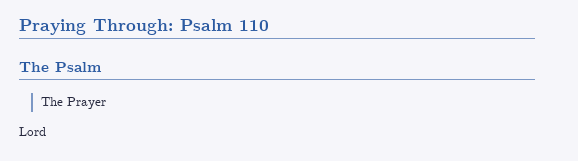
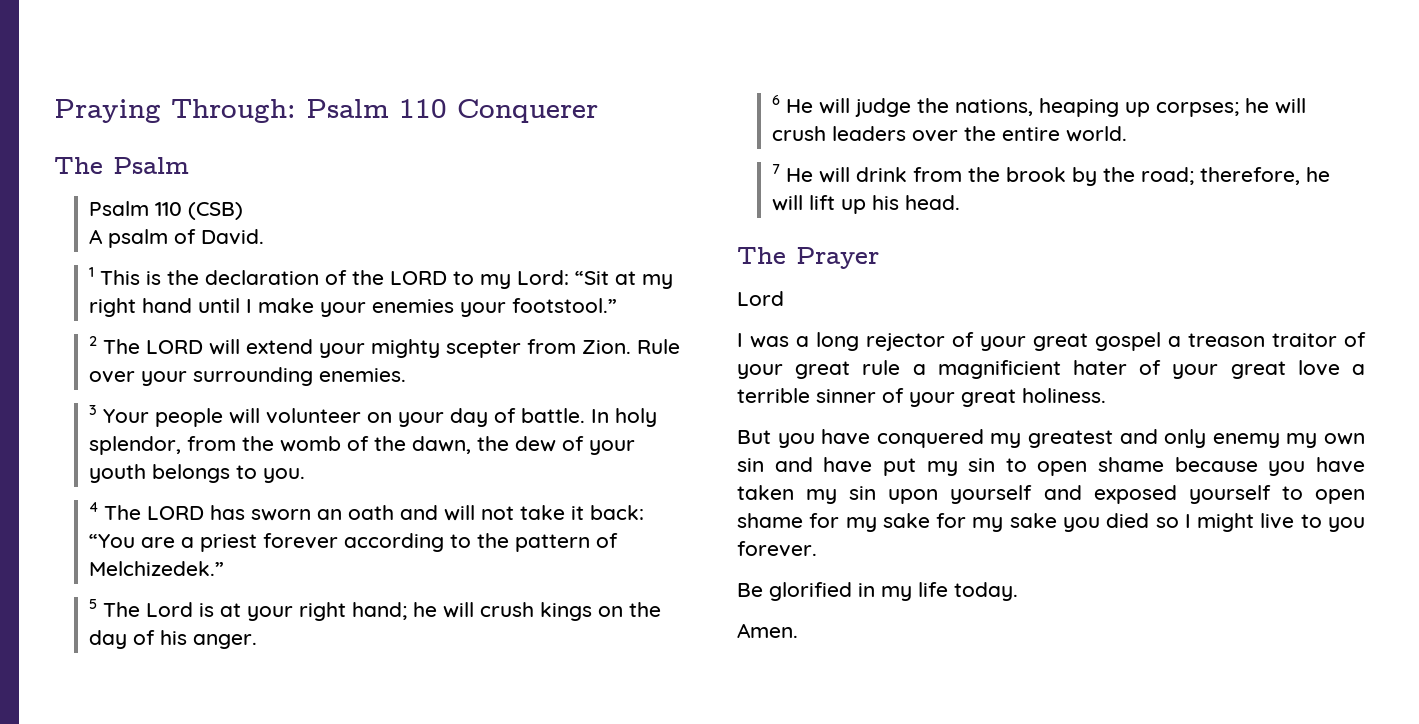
(269, 25) none -> [457,99,598,123] Conquerer
[40,97,106,109] [19,127,46,136] The Prayer // Lord -> [89,201,244,220] [89,229,265,248] [89,267,674,289] [89,298,618,317] [89,336,681,358] [89,367,407,386] [89,405,658,427] [89,436,636,455] [89,464,306,483] [89,502,645,521] [89,533,619,552] [89,561,225,576] [89,599,662,621] [89,630,258,649] [772,95,1307,117] [772,126,1128,142] [772,164,1331,186] [772,195,961,214] [737,247,879,269] [737,291,784,306] [737,332,1366,351] [737,360,1365,379] [737,388,1106,407] [737,429,1365,448] [737,457,1365,476] [737,485,1365,504] [737,513,1365,532] [737,541,817,557] [737,582,1018,601] [737,623,798,638] Psalm 110 (CSB) // A psalm of David. // 1 This is the declaration of the LORD to my Lord: “Sit at my right hand until I make your enemies your footstool.” // 2 The LORD will extend your mighty scepter from Zion. Rule over your surrounding enemies. // 3 Your people will volunteer on your day of battle. In holy splendor, from the womb of the dawn, the dew of your youth belongs to you. // 4 The LORD has sworn an oath and will not take it back: “You are a priest forever according to the pattern of Melchizedek.” // 5 The Lord is at your right hand; he will crush kings on the day of his anger. // 6 He will judge the nations, heaping up corpses; he will crush leaders over the entire world. // 7 He will drink from the brook by the road; therefore, he will lift up his head. // The Prayer // Lord // I was a long rejector of your great gospel a treason traitor of your great rule a magnificient hater of your great love a terrible sinner of your great holiness. // But you have conquered my greatest and only enemy my own sin and have put my sin to open shame because you have taken my sin upon yourself and exposed yourself to open shame for my sake for my sake you died so I might live to you forever. // Be glorified in my life today. // Amen.

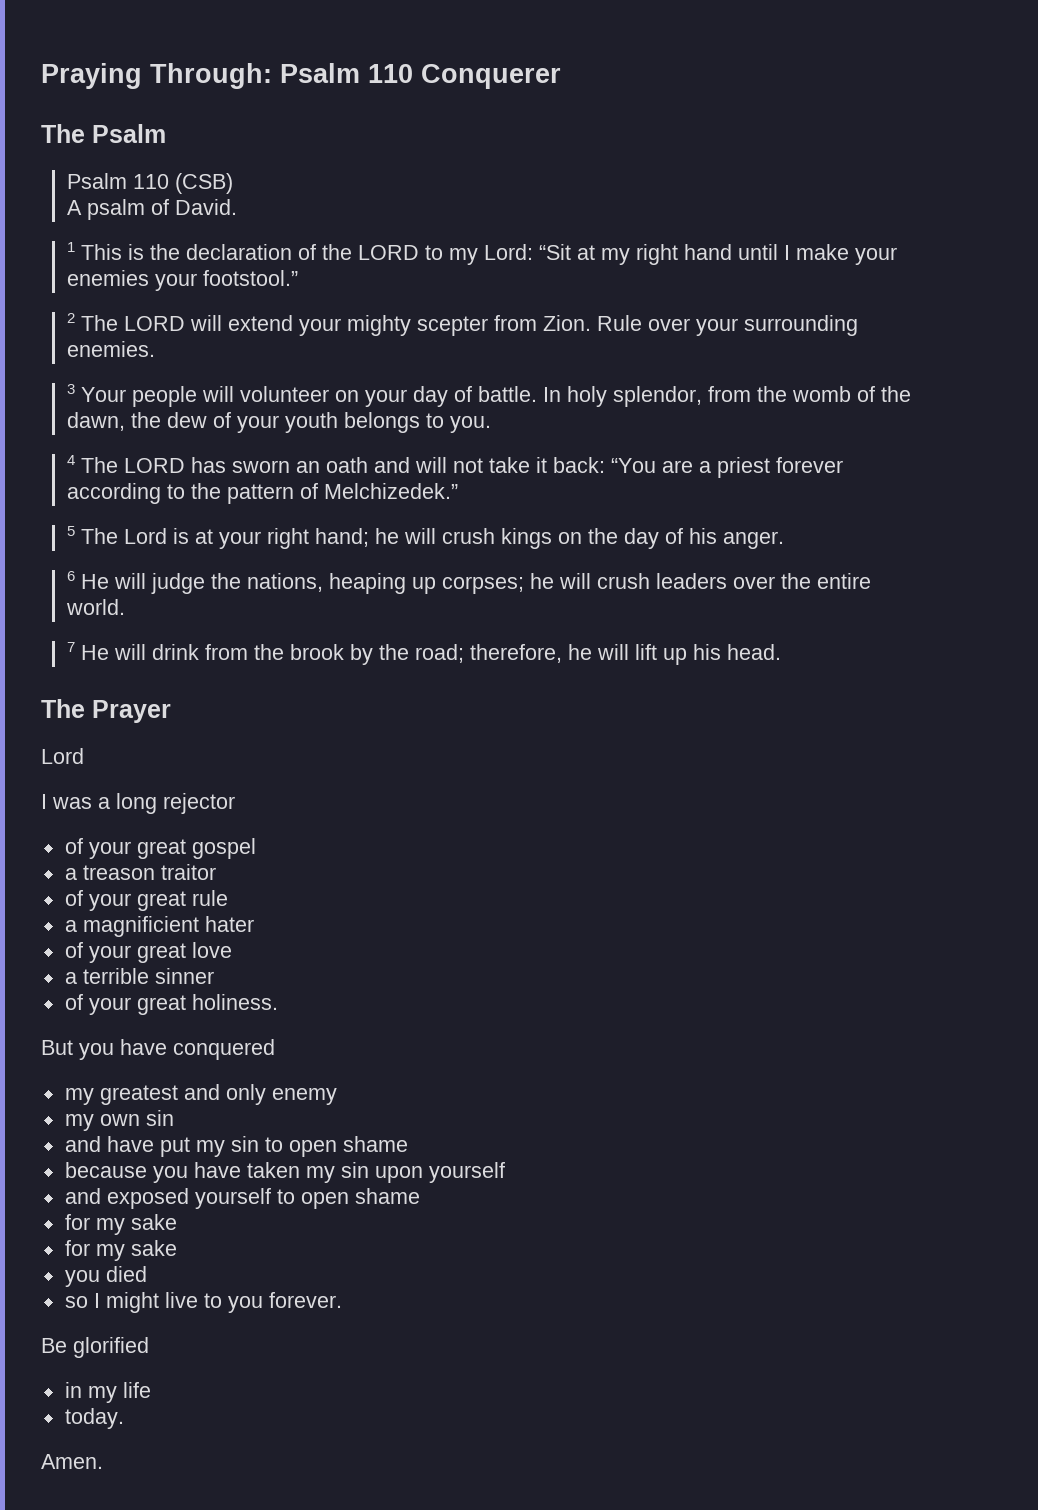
(945, 342) none -> (235, 803) //
(1161, 341) none -> (256, 848) //
(1337, 340) none -> (216, 872) //
(901, 367) none -> (228, 898) //
(1127, 367) none -> (254, 924) //
(1340, 368) none -> (232, 950) //
(876, 396) none -> (214, 976) //
(984, 438) none -> (275, 1049) //
(1280, 440) none -> (337, 1096) //
(764, 465) none -> (174, 1118) //
(1165, 464) none -> (408, 1144) //
(1033, 494) none -> (505, 1172) //
[809,513,1057,532] for my sake for my sake -> [64,1214,177,1235] [64,1240,177,1261] // for my sake // for my sake //
(1150, 520) none -> (147, 1274) //
(852, 591) none -> (149, 1347) //
(948, 589) none -> (151, 1390) //

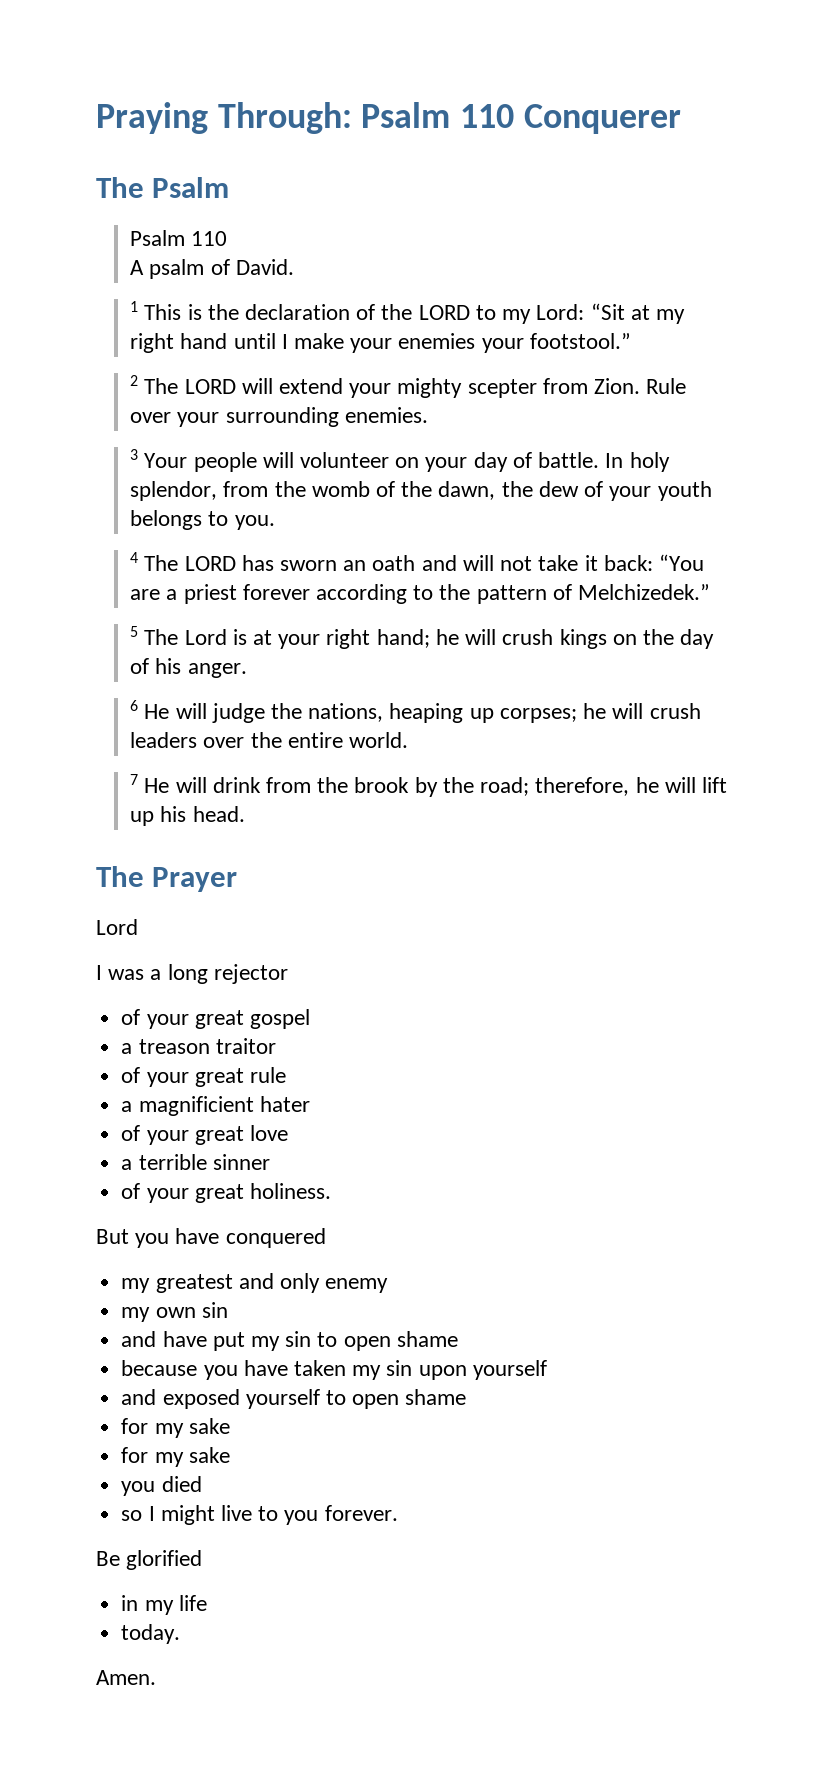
[174,173,233,194] (CSB) -> (228, 238) none

